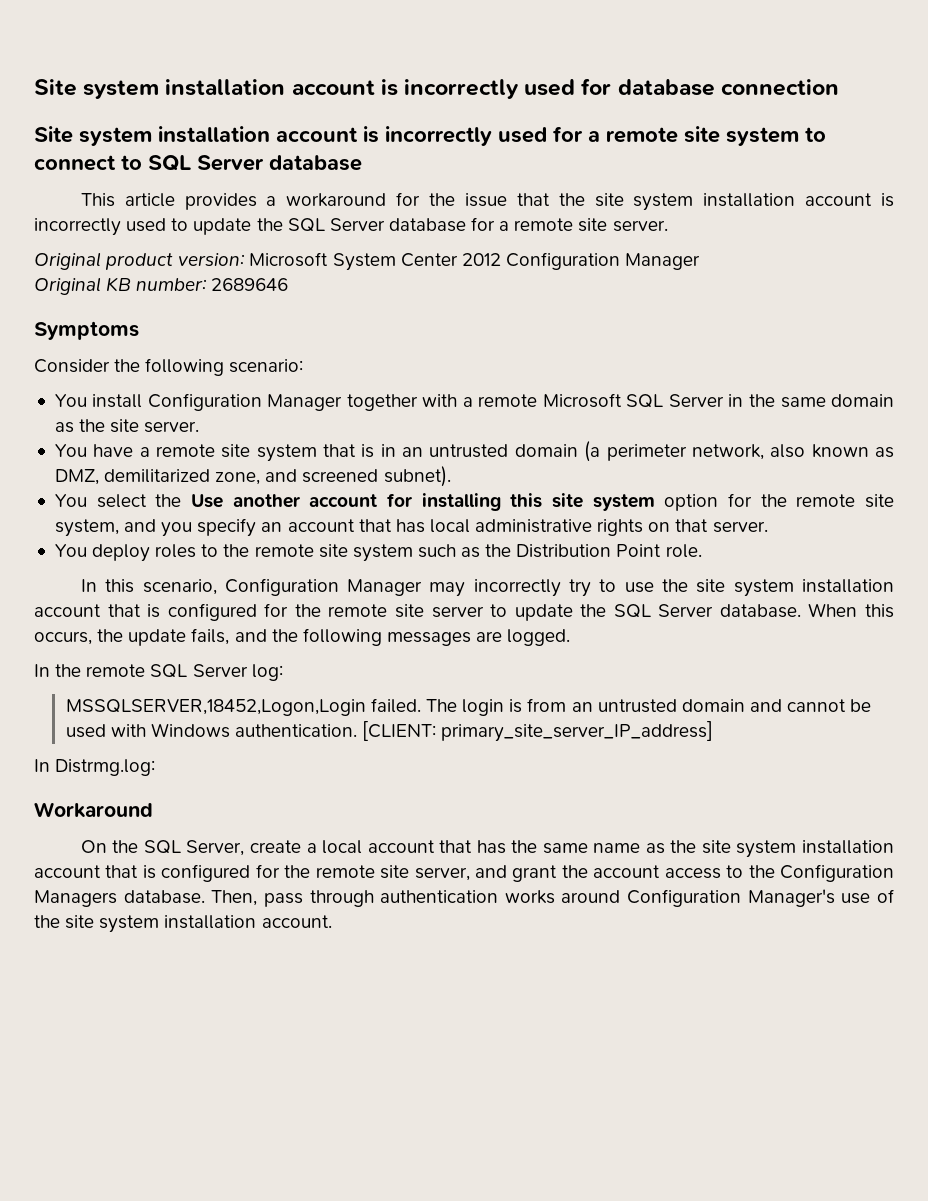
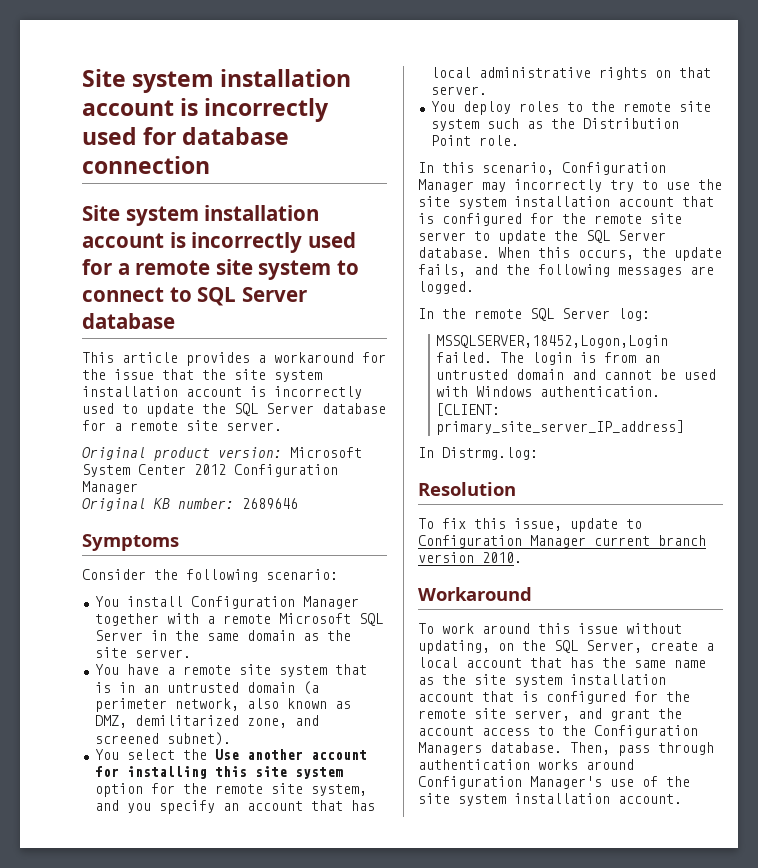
[34,802,153,818] [80,840,107,853] Workaround // On -> [418,482,516,496] [418,518,642,532] [418,535,706,548] [418,552,522,563] [418,587,532,601] [418,623,682,634] [418,640,514,654] Resolution // To fix this issue, update to Configuration Manager current branch version 2010. // Workaround // To work around this issue without updating, on

